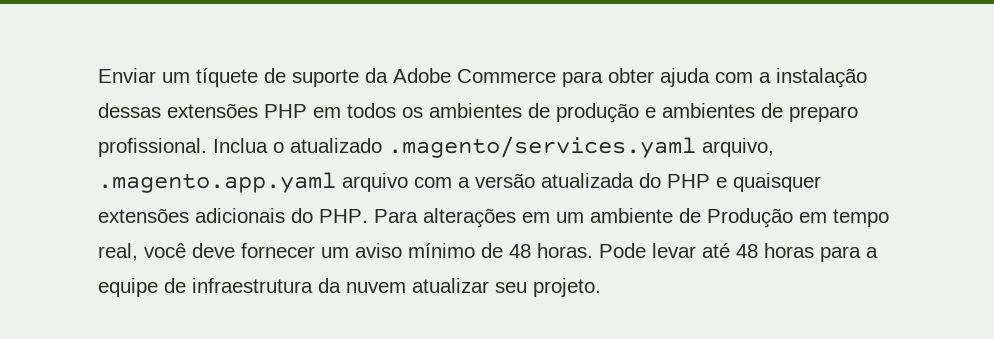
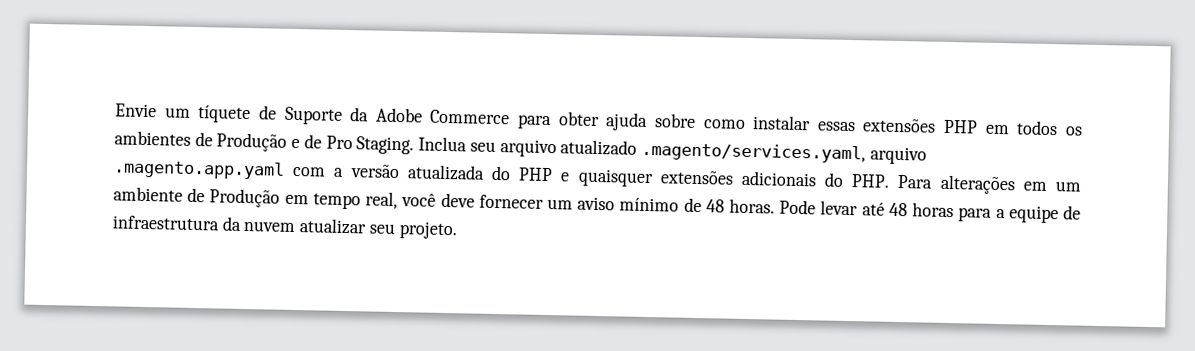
[98,68,156,83] Enviar -> [115,103,157,118] Envie
[292,69,359,87] suporte -> [283,106,343,125] Suporte
[715,68,867,88] [98,103,161,118] com a instalação dessas -> [653,113,856,132] sobre como instalar essas
[556,103,858,123] [98,136,774,158] [98,172,408,193] produção e ambientes de preparo profissional. Inclua o atualizado .magento/services.yaml arquivo, .magento.app.yaml arquivo -> [216,132,927,165] [113,159,285,180] Produção e de Pro Staging. Inclua seu arquivo atualizado .magento/services.yaml, arquivo .magento.app.yaml

